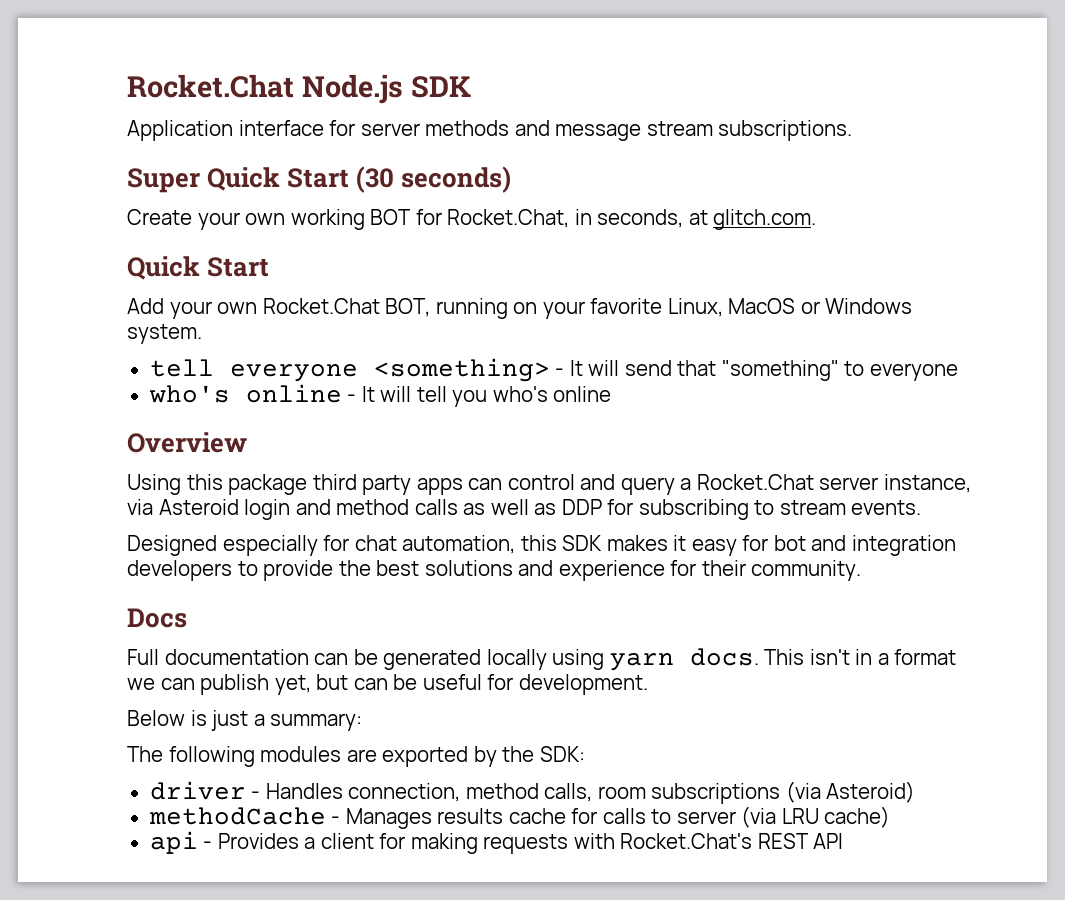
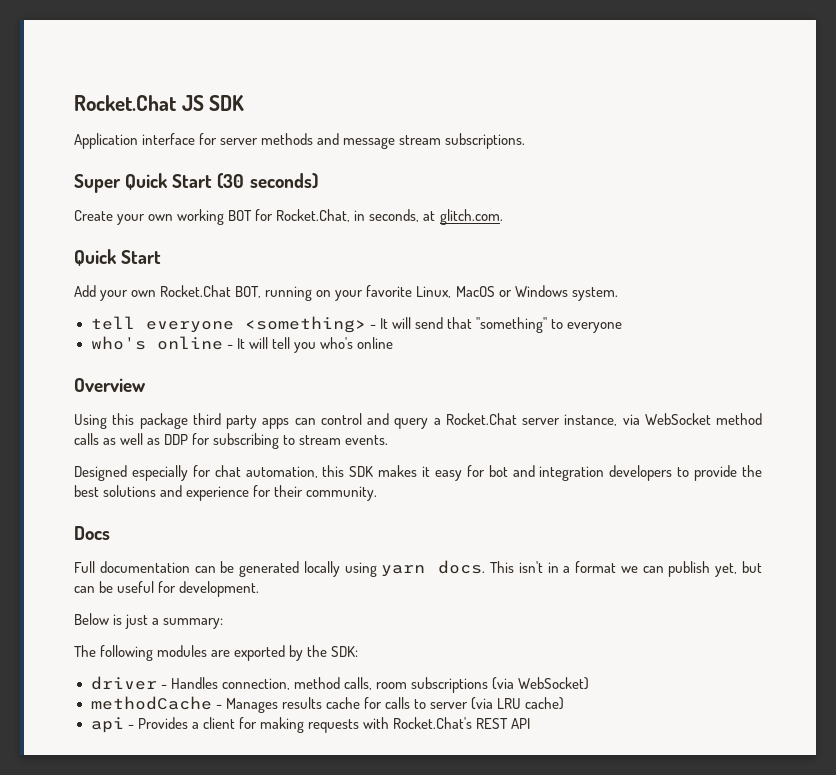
[127,74,403,104] Rocket.Chat Node.js -> [74,95,204,111] Rocket.Chat JS
[158,499,331,520] Asteroid login and -> [644,413,711,425] WebSocket
[826,781,916,803] Asteroid) -> [517,677,589,690] WebSocket)

